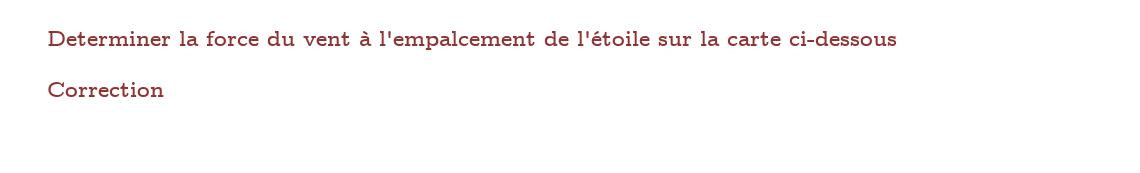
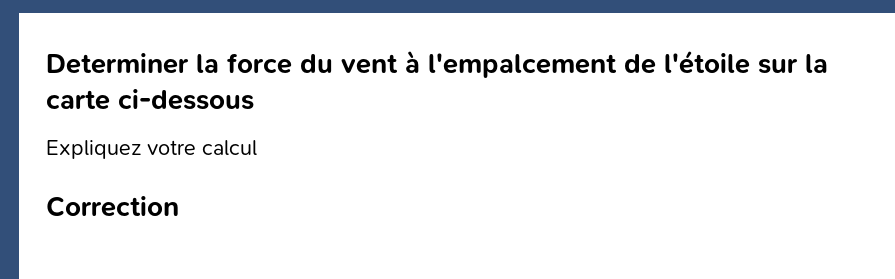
(897, 38) none -> [46,140,257,159] // Expliquez votre calcul

